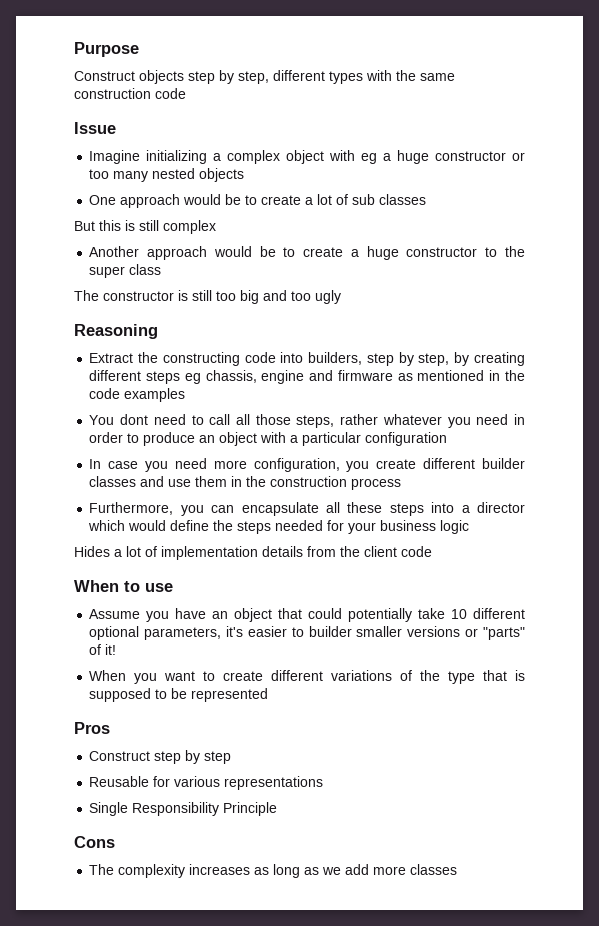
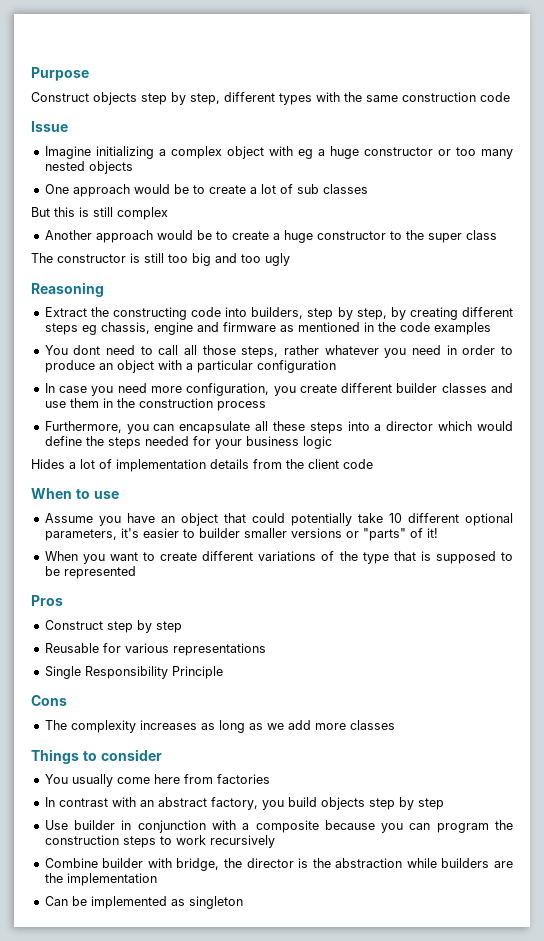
(458, 869) none -> [31,749,162,764] [44,774,270,787] [44,797,444,810] [44,820,513,833] [44,835,275,848] [44,858,513,871] [44,873,157,886] [44,896,243,909] // Things to consider // You usually come here from factories // In contrast with an abstract factory, you build objects step by step // Use builder in conjunction with a composite because you can program the construction steps to work recursively // Combine builder with bridge, the director is the abstraction while builders are the implementation // Can be implemented as singleton

